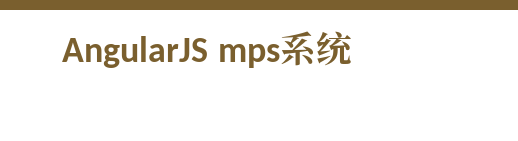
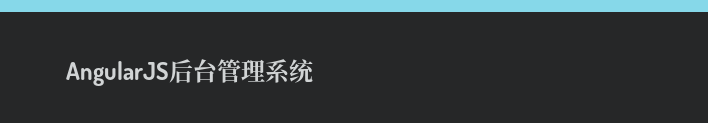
[217,44,280,68] mps -> [168,59,265,83] 后台管理

